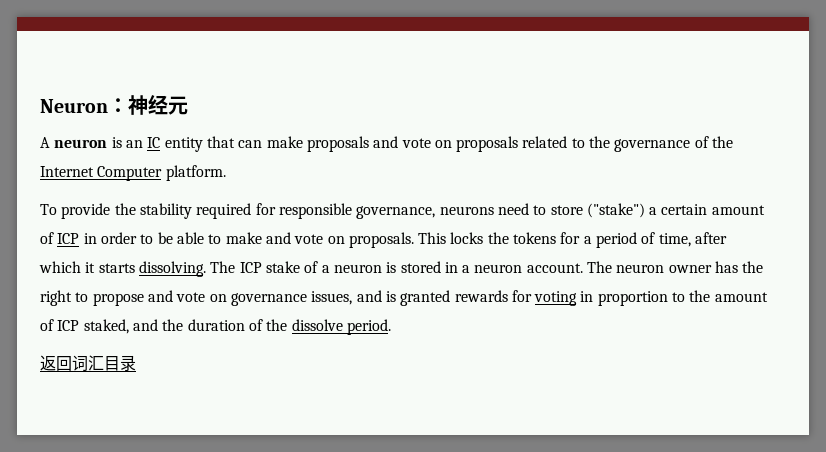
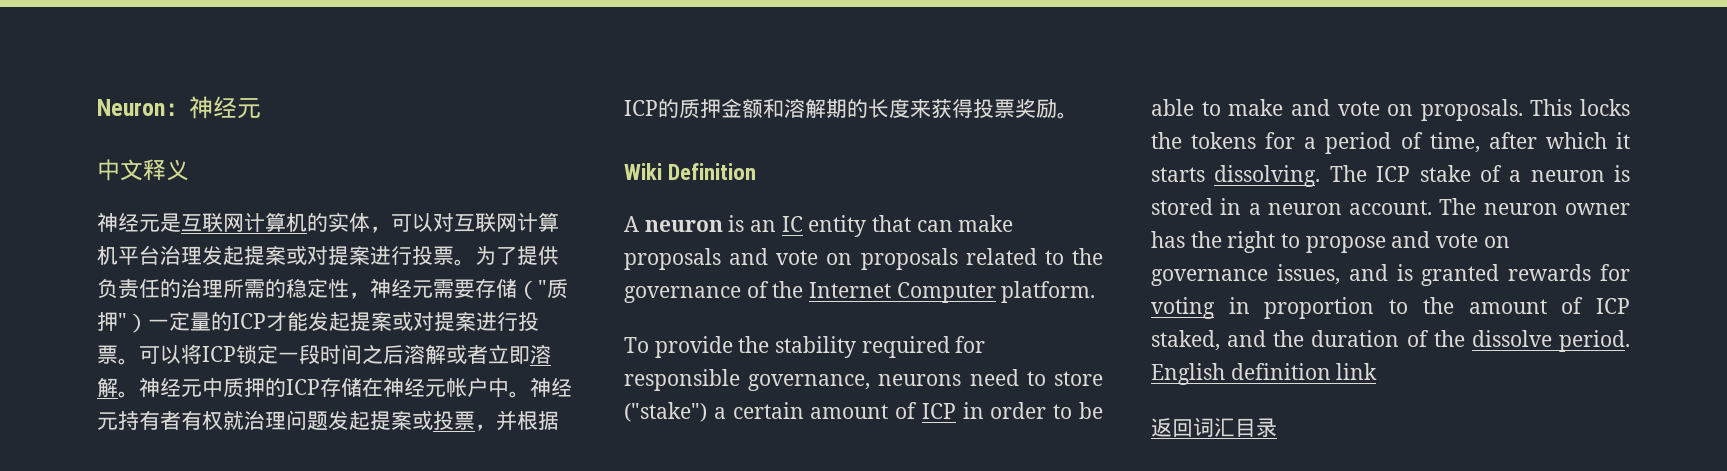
(188, 105) none -> [97,159,189,181] [97,212,559,233] [97,245,559,266] [97,278,568,300] [97,311,539,333] [97,344,551,365] [97,377,572,398] [97,410,559,431] [624,98,1078,119] [624,163,757,180] // 中文释义 // 神经元是互联网计算机的实体，可以对互联网计算机平台治理发起提案或对提案进行投票。为了提供负责任的治理所需的稳定性，神经元需要存储（"质押"）一定量的ICP才能发起提案或对提案进行投票。可以将ICP锁定一段时间之后溶解或者立即溶解。神经元中质押的ICP存储在神经元帐户中。神经元持有者有权就治理问题发起提案或投票，并根据ICP的质押金额和溶解期的长度来获得投票奖励。 // Wiki Definition
(391, 327) none -> [1151,363,1378,385] English definition link

